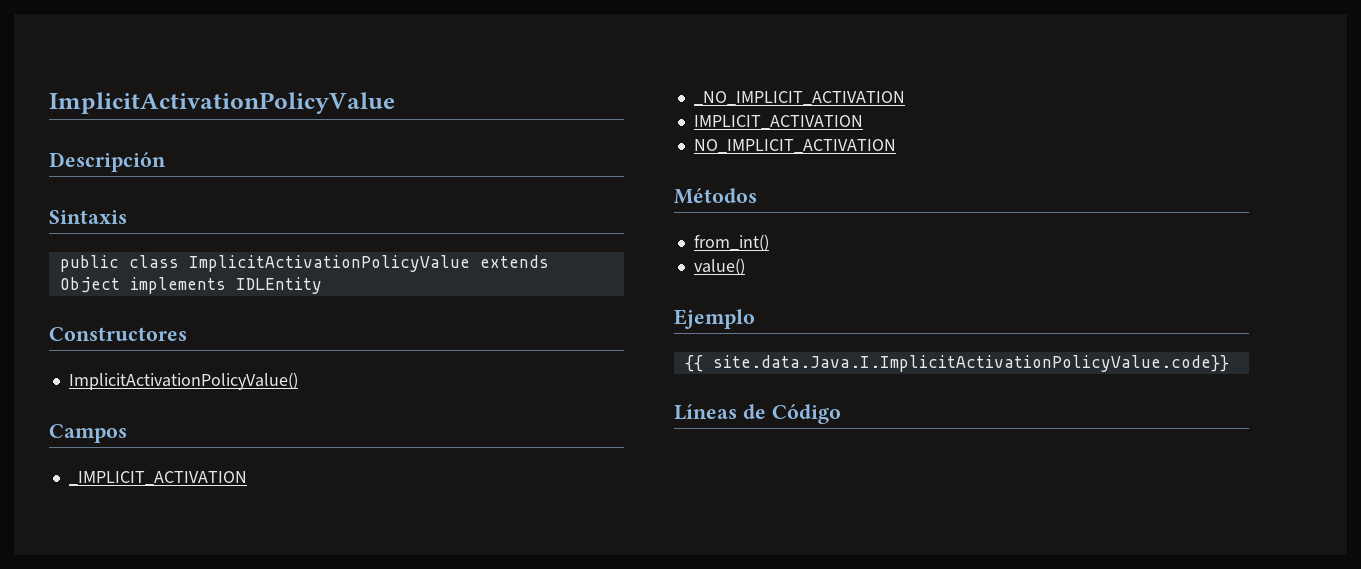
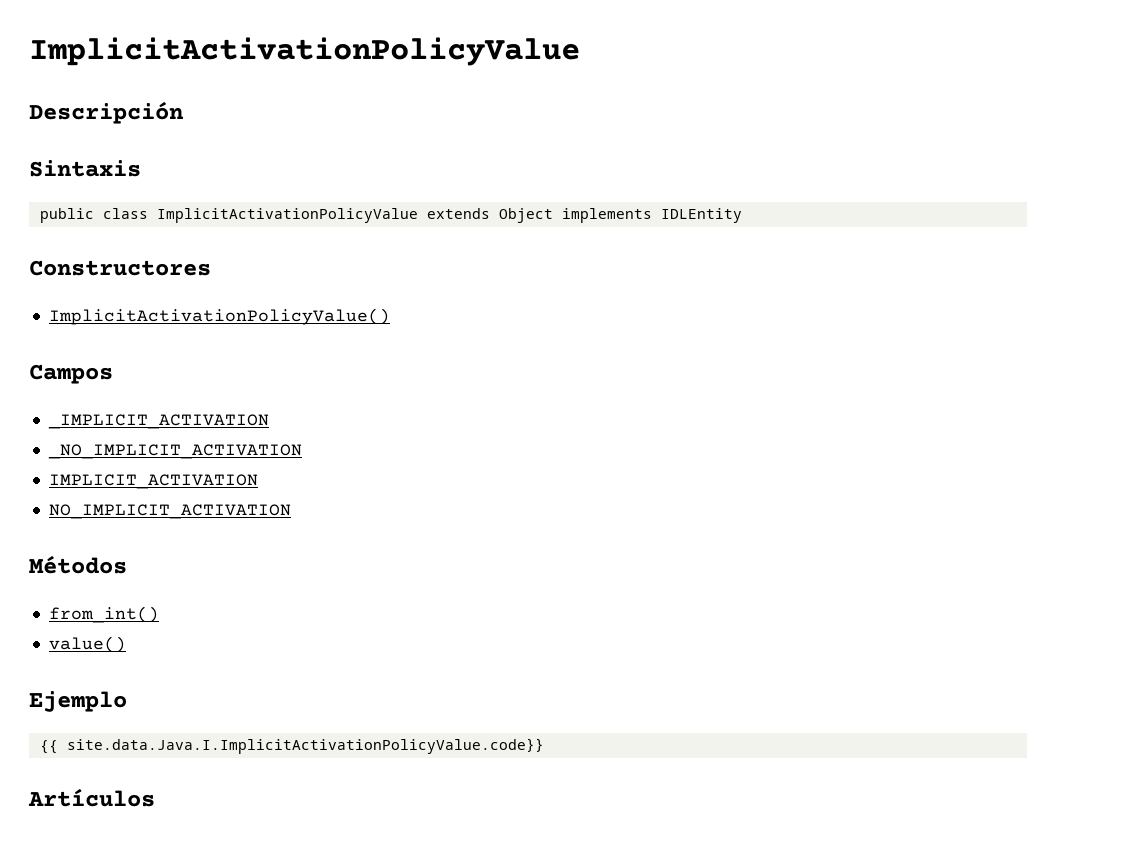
[674,404,841,424] Líneas de Código -> [28,788,155,807] Artículos

